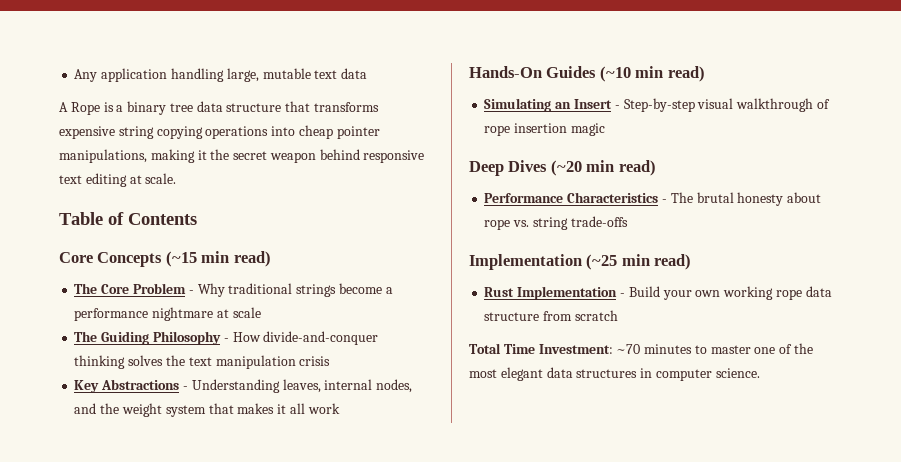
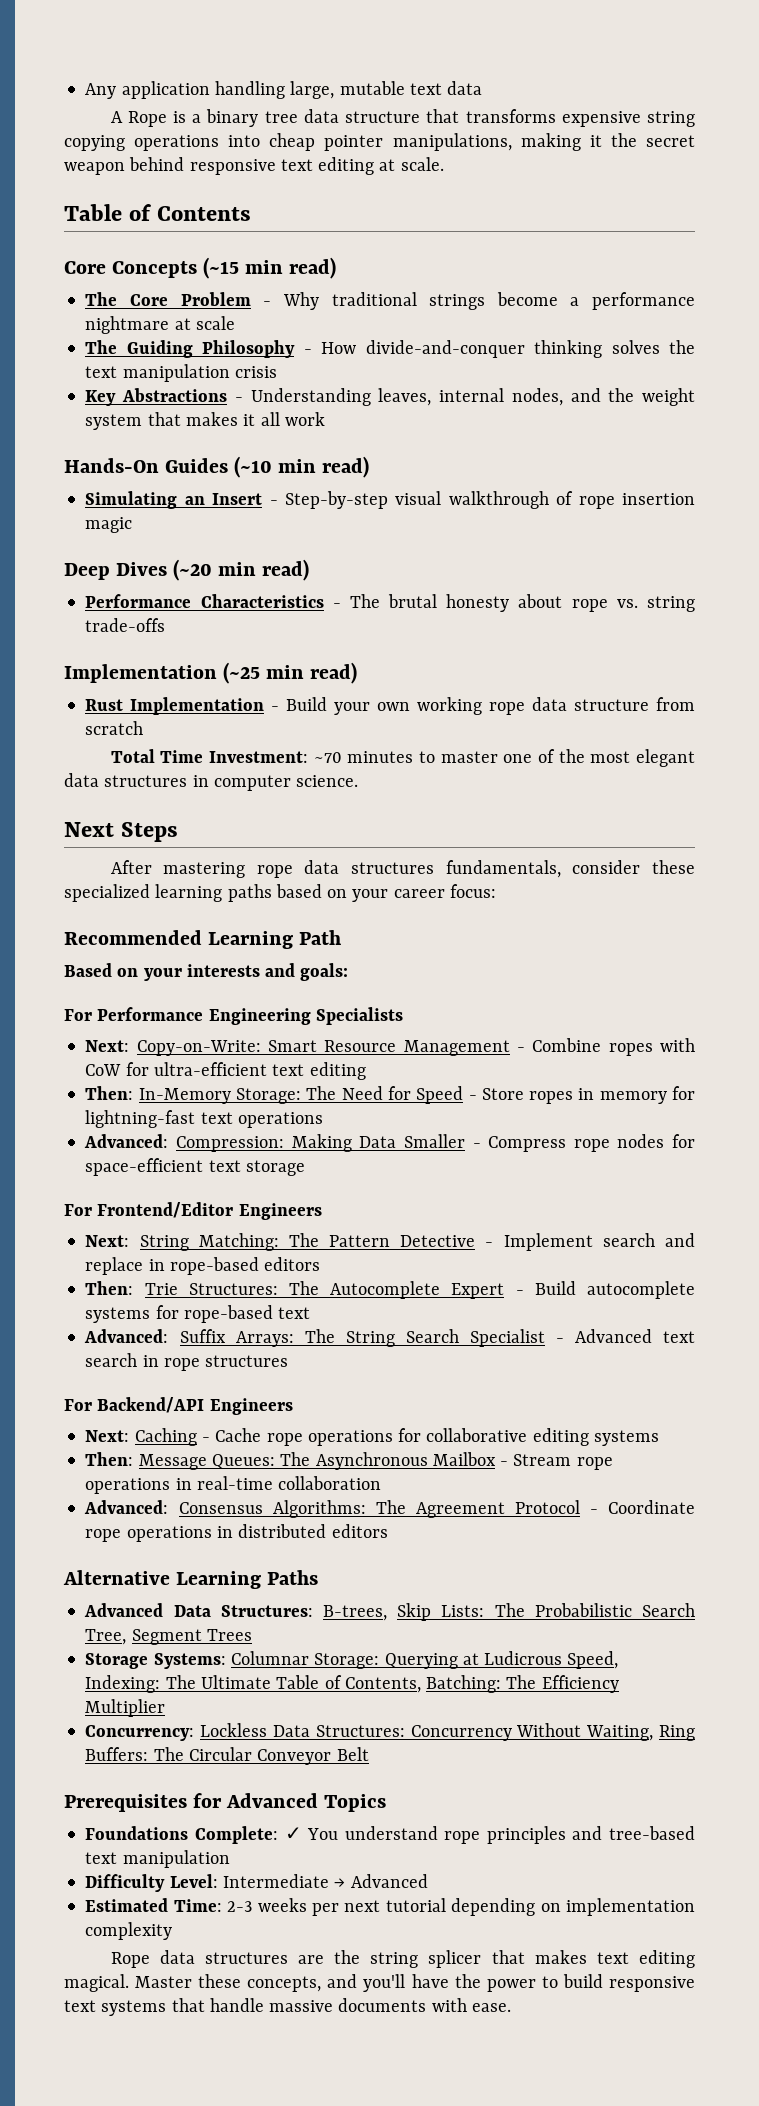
(760, 373) none -> [64,822,179,842] [110,860,695,878] [64,884,496,902] [64,930,342,949] [64,963,349,981] [64,1007,403,1025] [85,1038,696,1056] [85,1062,366,1080] [85,1086,696,1104] [85,1110,323,1128] [84,1134,695,1152] [85,1158,305,1176] [64,1202,322,1220] [85,1233,695,1251] [85,1257,321,1275] [85,1281,695,1299] [85,1305,311,1323] [84,1329,696,1347] [85,1353,289,1371] [64,1397,293,1415] [85,1428,659,1446] [85,1452,613,1470] [85,1476,382,1494] [84,1500,695,1518] [85,1524,388,1542] [63,1570,319,1589] [84,1603,696,1621] [85,1629,252,1645] [85,1651,619,1669] [85,1675,619,1693] [85,1699,166,1717] [85,1723,695,1741] [85,1747,369,1765] [64,1793,387,1812] [85,1826,696,1844] [85,1850,230,1868] [85,1874,428,1892] [85,1898,695,1916] [85,1922,173,1940] [110,1950,695,1968] [64,1974,696,1992] [64,1998,511,2016] // Next Steps // After mastering rope data structures fundamentals, consider these specialized learning paths based on your career focus: // Recommended Learning Path // Based on your interests and goals: // For Performance Engineering Specialists // Next: Copy-on-Write: Smart Resource Management - Combine ropes with CoW for ultra-efficient text editing // Then: In-Memory Storage: The Need for Speed - Store ropes in memory for lightning-fast text operations // Advanced: Compression: Making Data Smaller - Compress rope nodes for space-efficient text storage // For Frontend/Editor Engineers // Next: String Matching: The Pattern Detective - Implement search and replace in rope-based editors // Then: Trie Structures: The Autocomplete Expert - Build autocomplete systems for rope-based text // Advanced: Suffix Arrays: The String Search Specialist - Advanced text search in rope structures // For Backend/API Engineers // Next: Caching - Cache rope operations for collaborative editing systems // Then: Message Queues: The Asynchronous Mailbox - Stream rope operations in real-time collaboration // Advanced: Consensus Algorithms: The Agreement Protocol - Coordinate rope operations in distributed editors // Alternative Learning Paths // Advanced Data Structures: B-trees, Skip Lists: The Probabilistic Search Tree, Segment Trees // Storage Systems: Columnar Storage: Querying at Ludicrous Speed, Indexing: The Ultimate Table of Contents, Batching: The Efficiency Multiplier // Concurrency: Lockless Data Structures: Concurrency Without Waiting, Ring Buffers: The Circular Conveyor Belt // Prerequisites for Advanced Topics // Foundations Complete: ✓ You understand rope principles and tree-based text manipulation // Difficulty Level: Intermediate → Advanced // Estimated Time: 2-3 weeks per next tutorial depending on implementation complexity // Rope data structures are the string splicer that makes text editing magical. Master these concepts, and you'll have the power to build responsive text systems that handle massive documents with ease.

